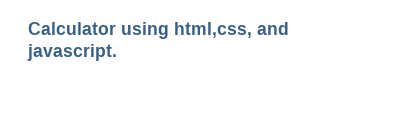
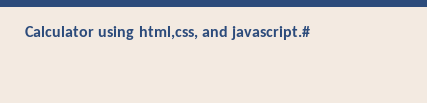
[27,44,117,61] javascript. -> [231,26,311,40] javascript.#

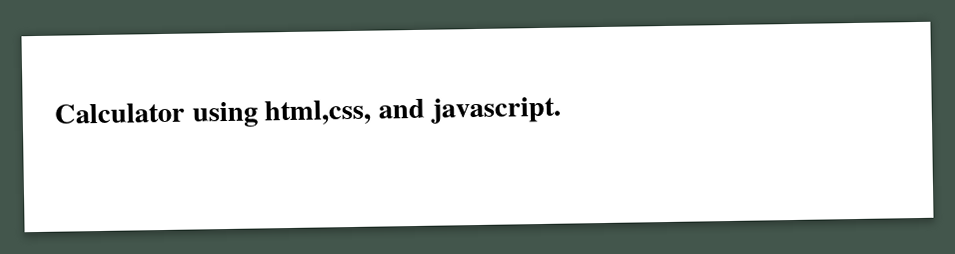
[231,26,311,40] javascript.# -> [429,96,561,124] javascript.

